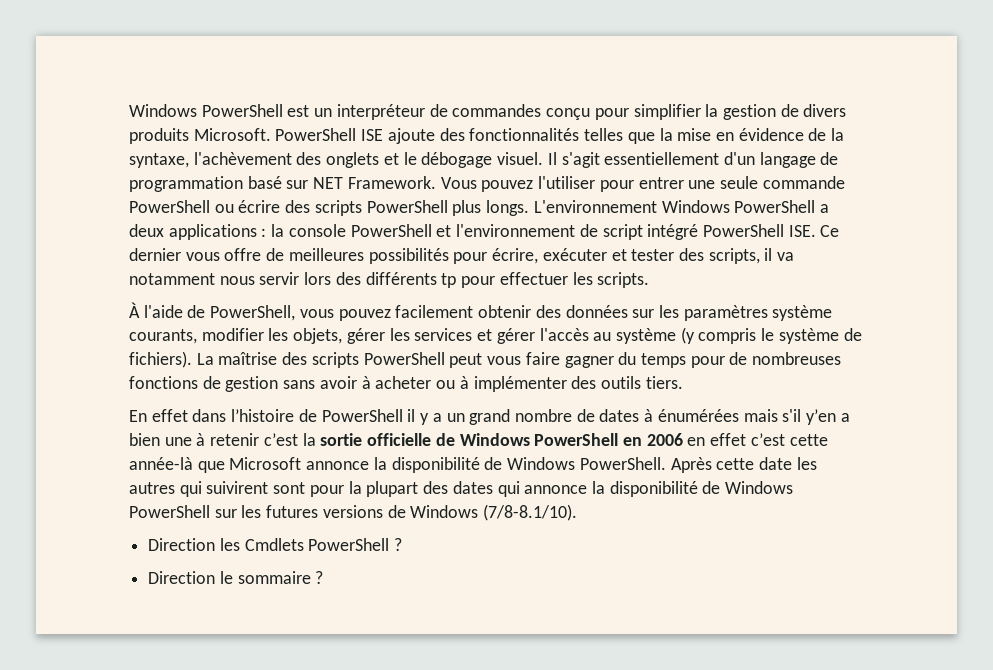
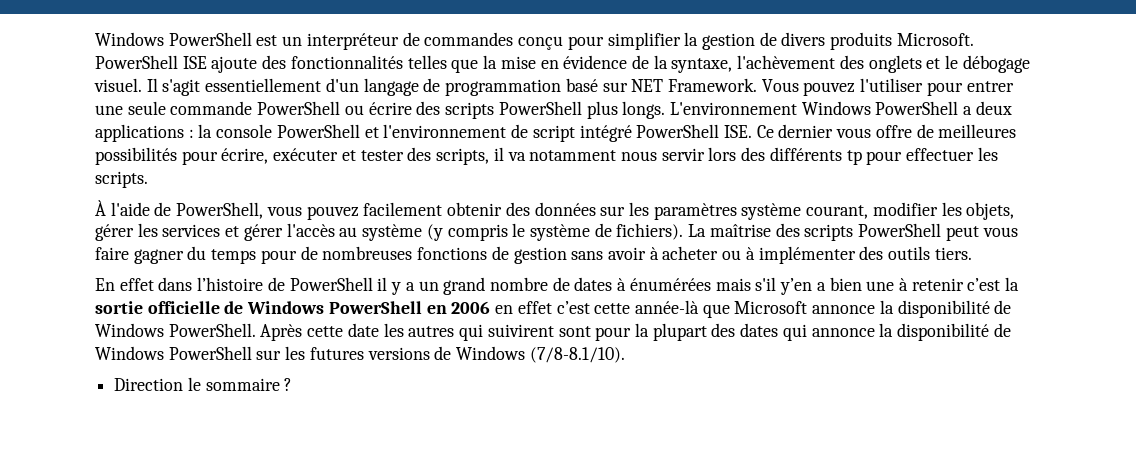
[129,329,197,344] courants, -> [806,205,869,219] courant,
[148,538,403,551] // Direction les Cmdlets PowerShell ? -> (625, 355) none

